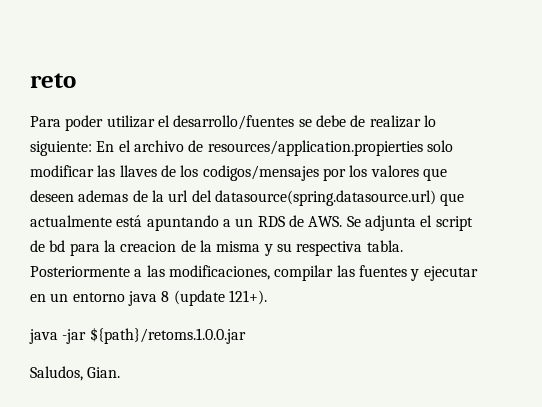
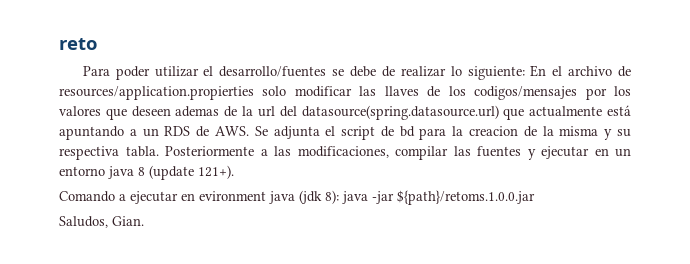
(267, 297) none -> [59,190,339,204] Comando a ejecutar en evironment java (jdk 8):

